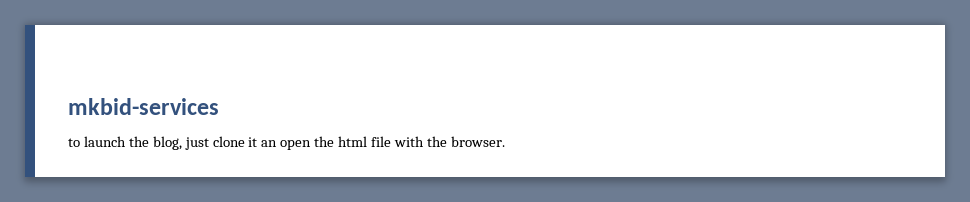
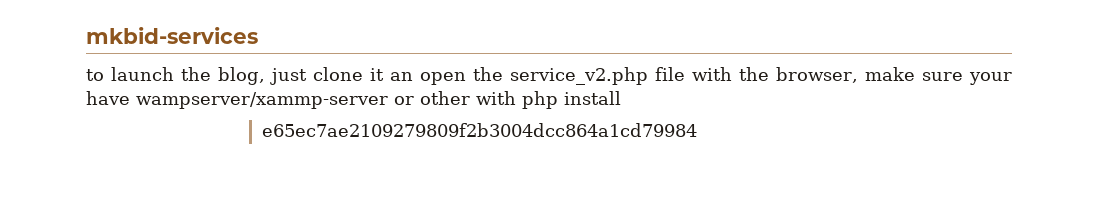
[338,136,368,147] html -> [510,67,649,85] service_v2.php
[450,136,505,147] browser. -> [776,67,1013,85] [86,91,621,109] [261,123,697,137] browser, make sure your have wampserver/xammp-server or other with php install // e65ec7ae2109279809f2b3004dcc864a1cd79984

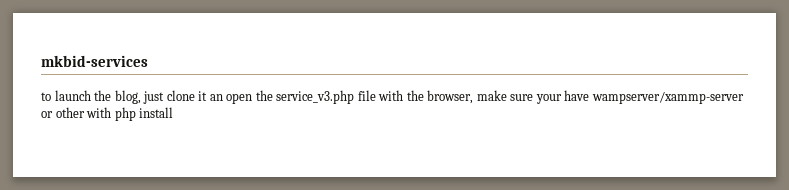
[510,67,649,85] service_v2.php -> [276,90,355,104] service_v3.php
[261,123,697,137] // e65ec7ae2109279809f2b3004dcc864a1cd79984 -> (174, 112) none

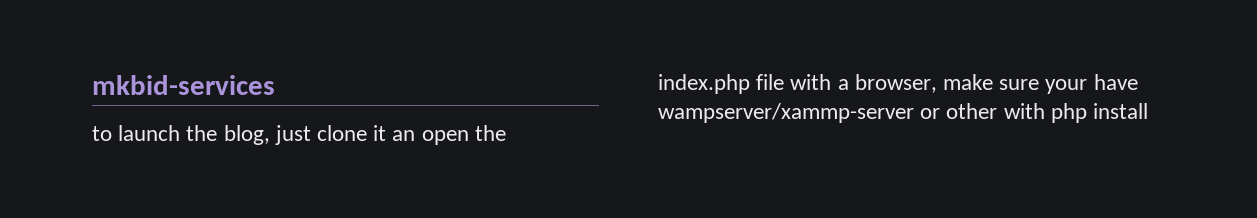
[276,90,355,104] service_v3.php -> [658,74,750,94] index.php
[406,90,424,101] the -> [837,79,849,90] a

